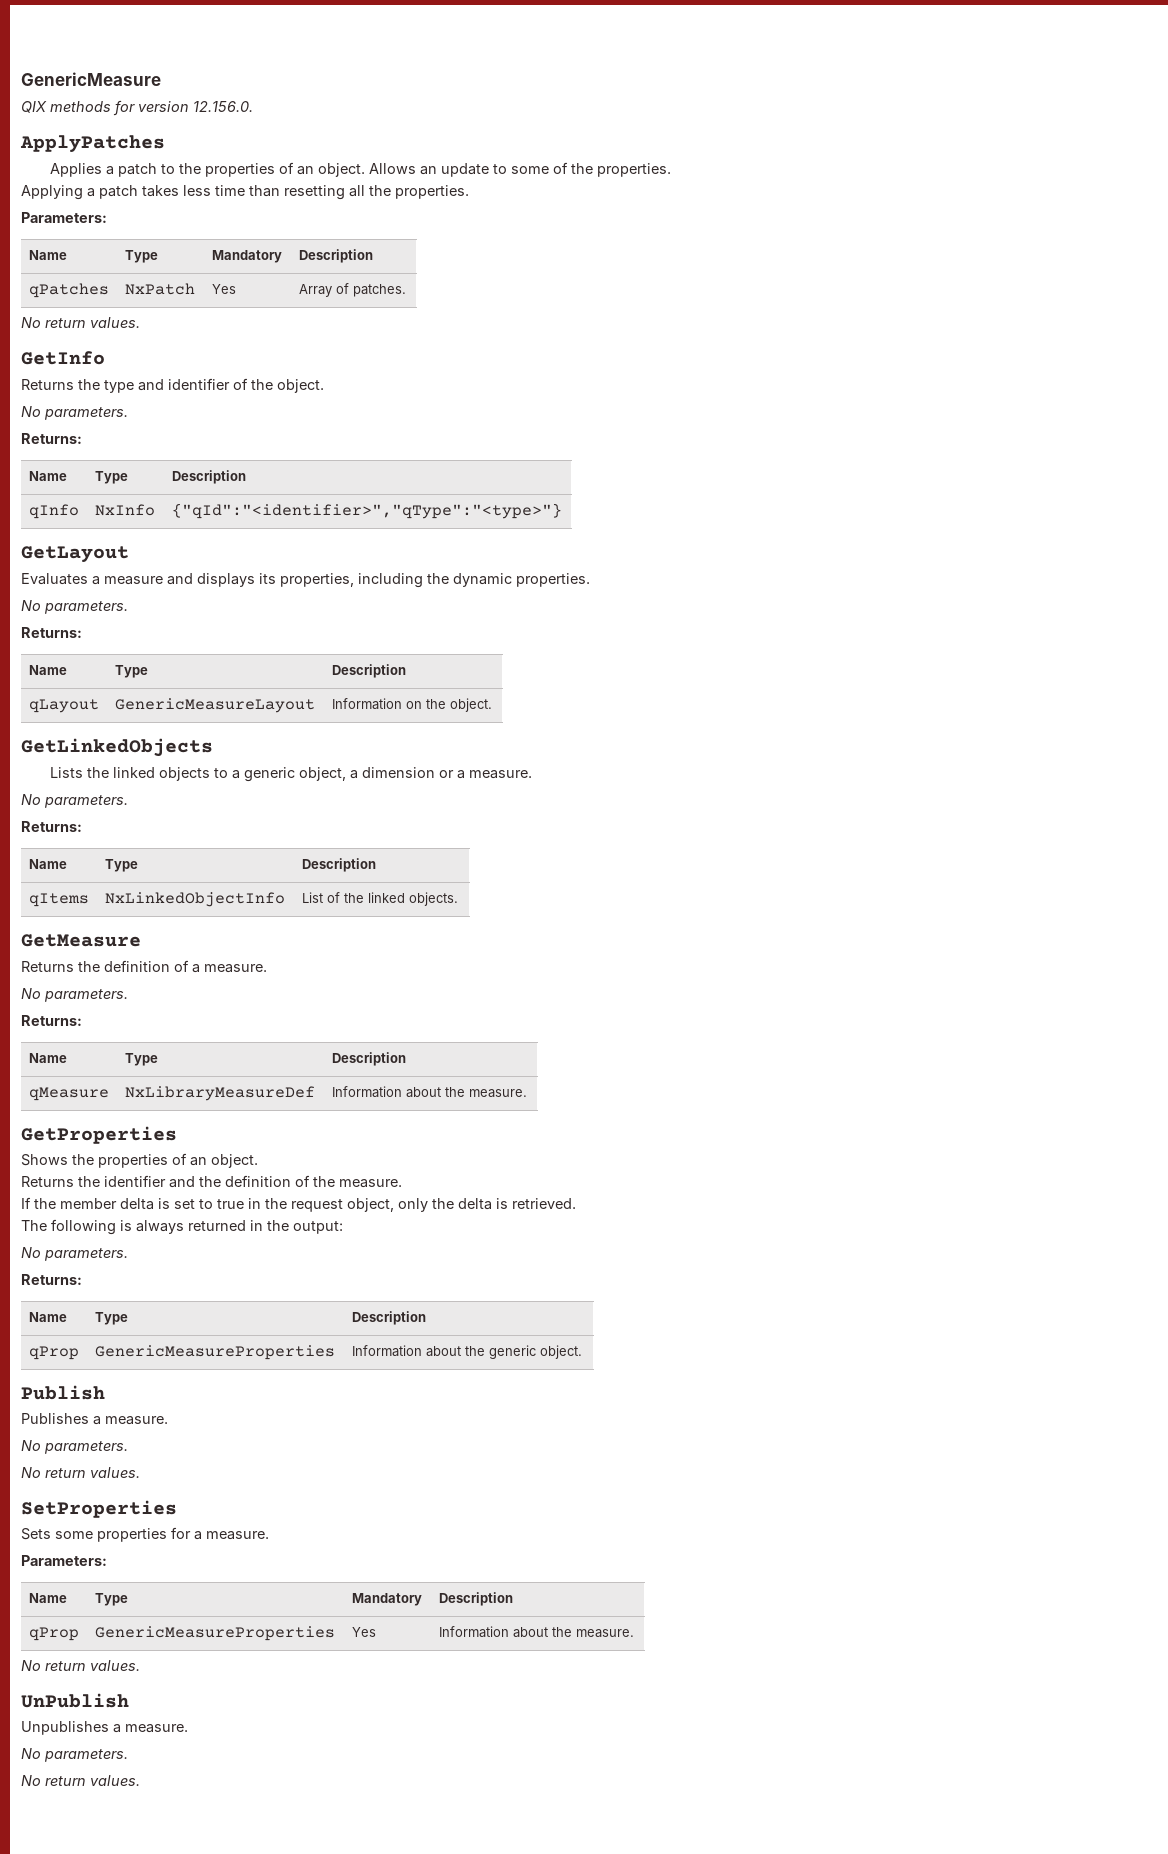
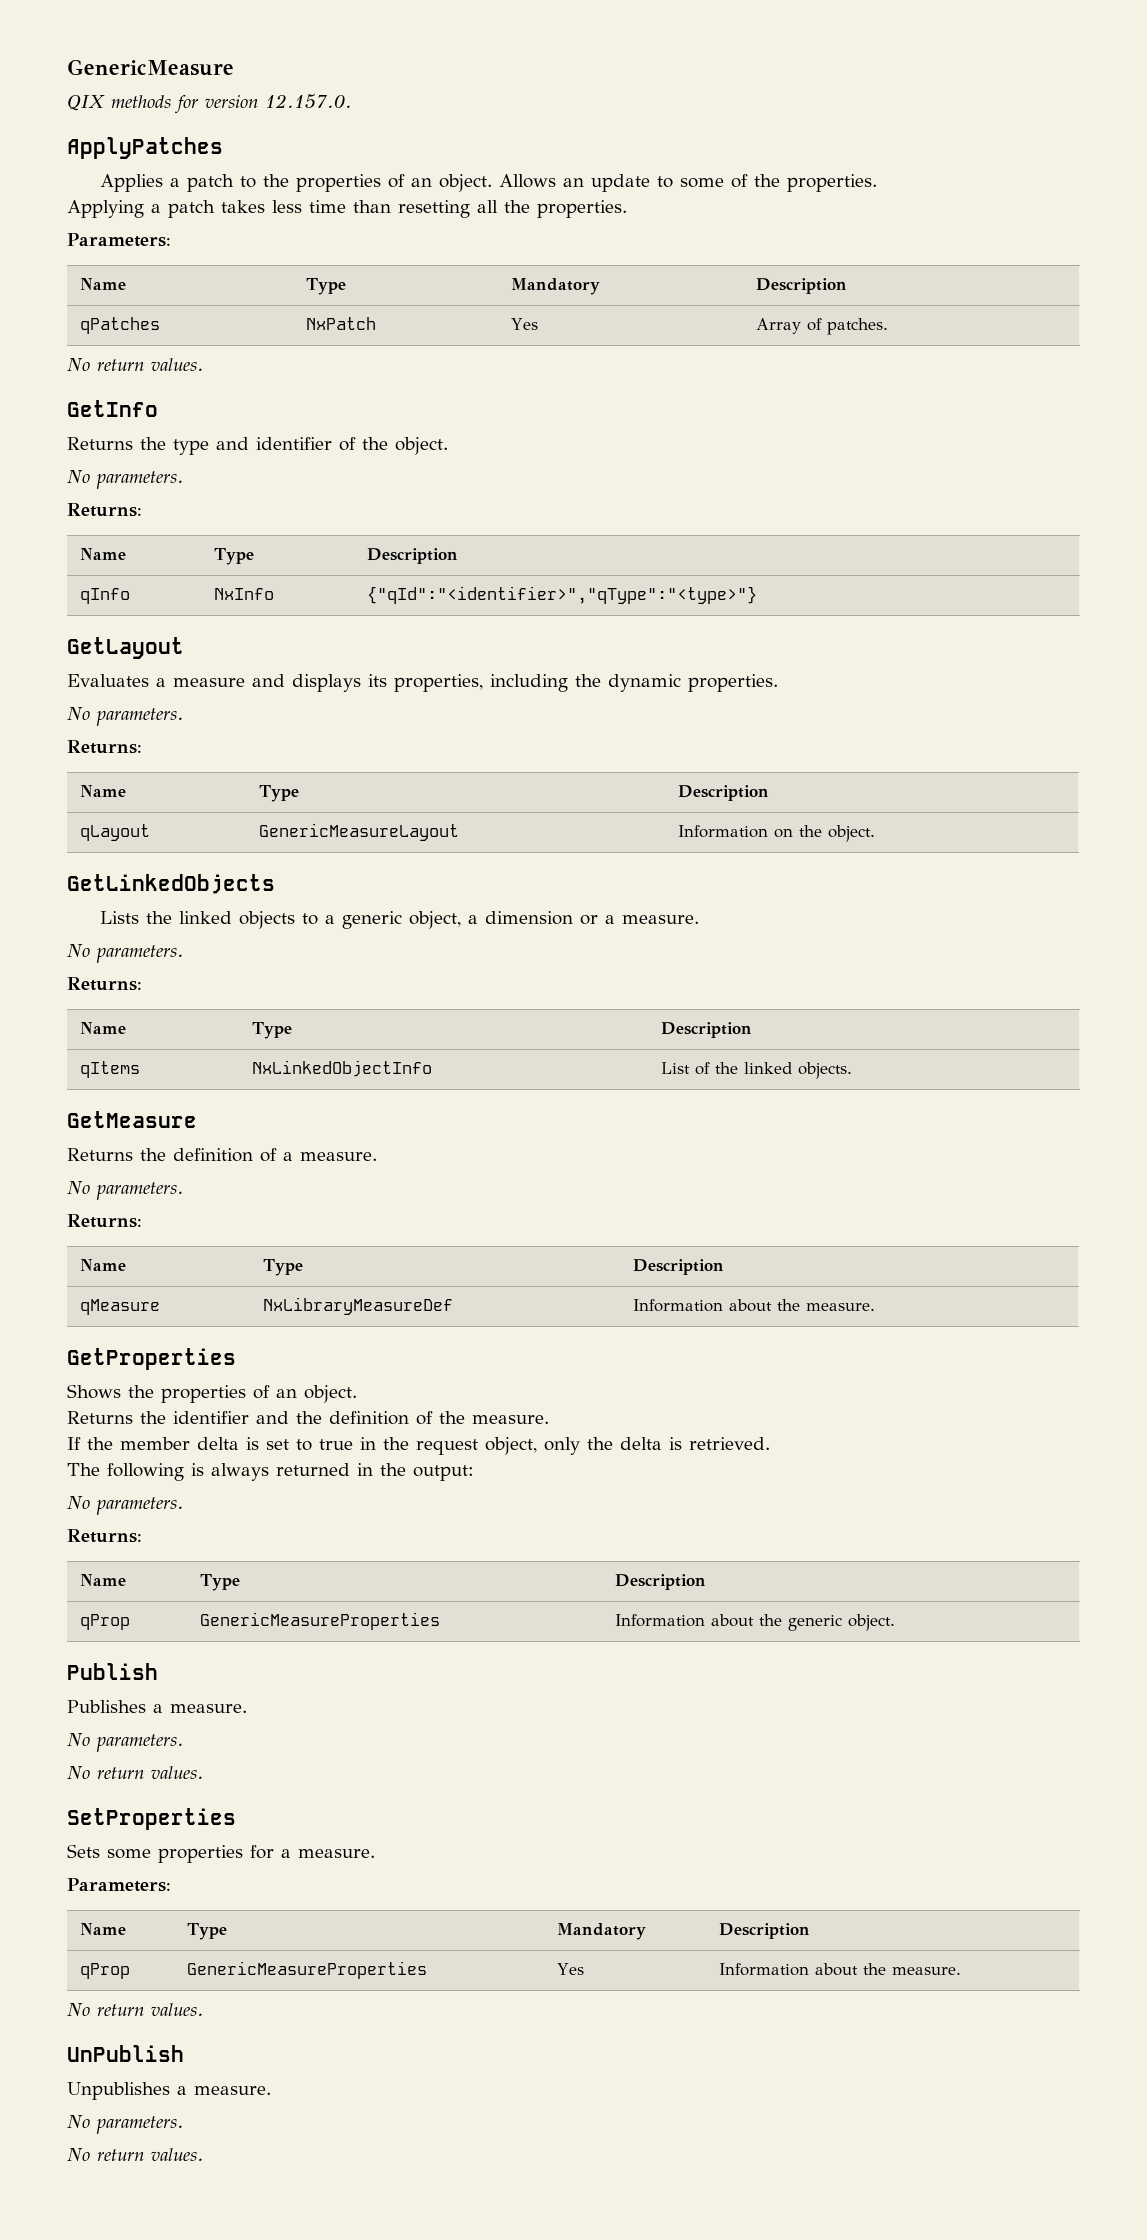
[193,101,253,112] 12.156.0. -> [265,94,352,109] 12.157.0.

